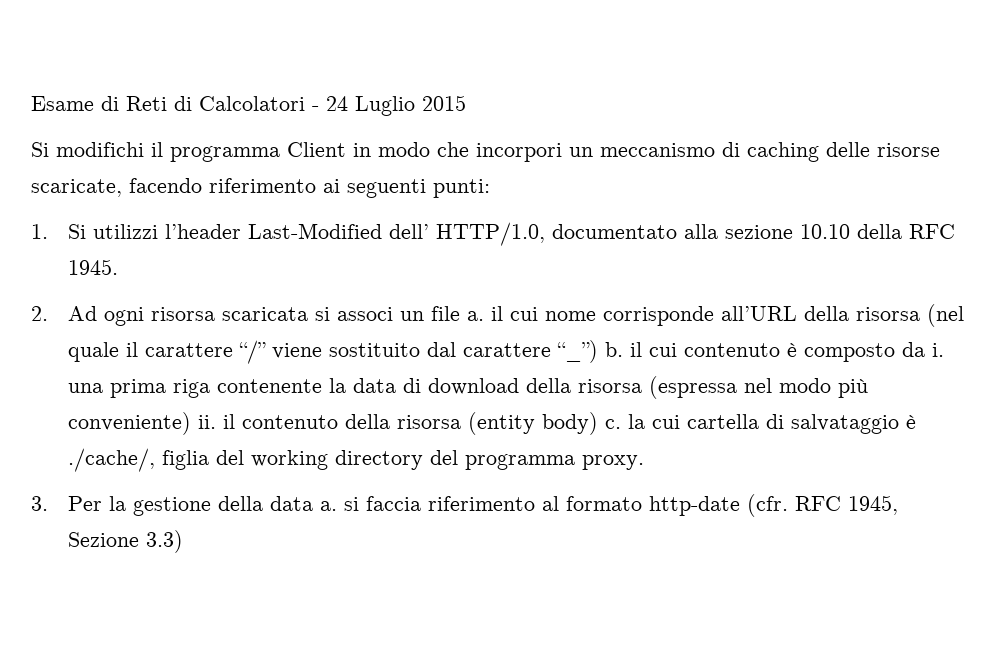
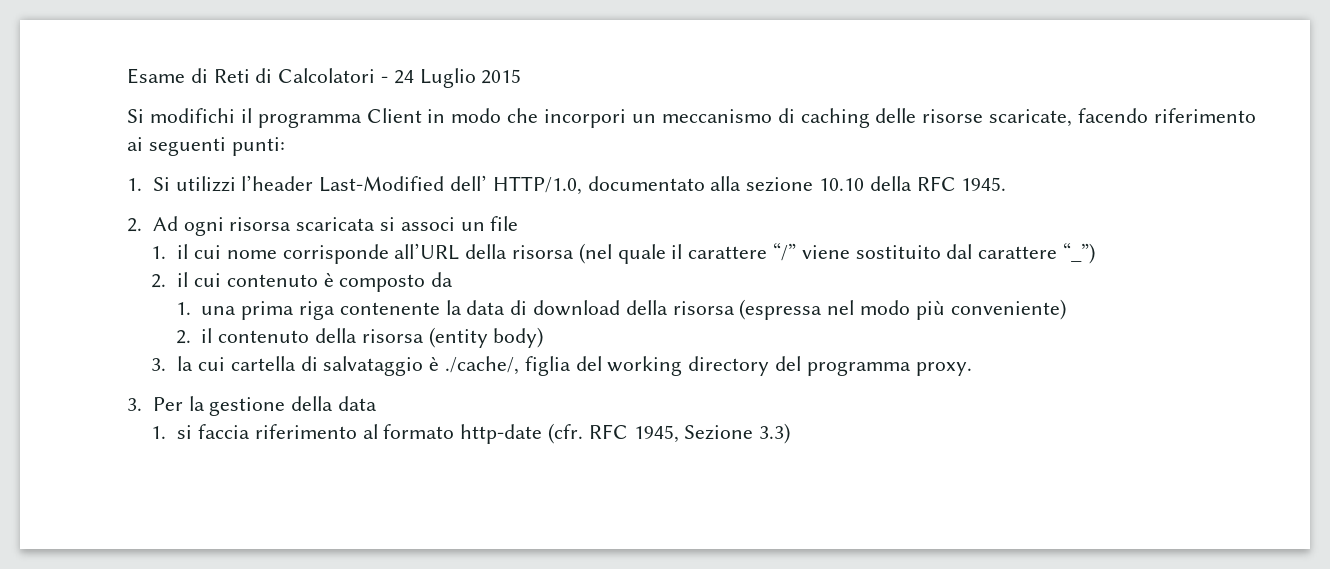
[466,311,484,321] a. -> [151,246,167,259] // 1.
[604,342,623,357] b. -> [151,274,167,288] // 2.
[931,343,944,357] i. -> [175,302,191,315] // 1.
[197,415,216,429] ii. -> [175,330,191,344] // 2.
[604,419,621,429] c. -> [151,358,167,371] // 3.
[319,501,337,511] a. -> [151,426,167,439] // 1.

